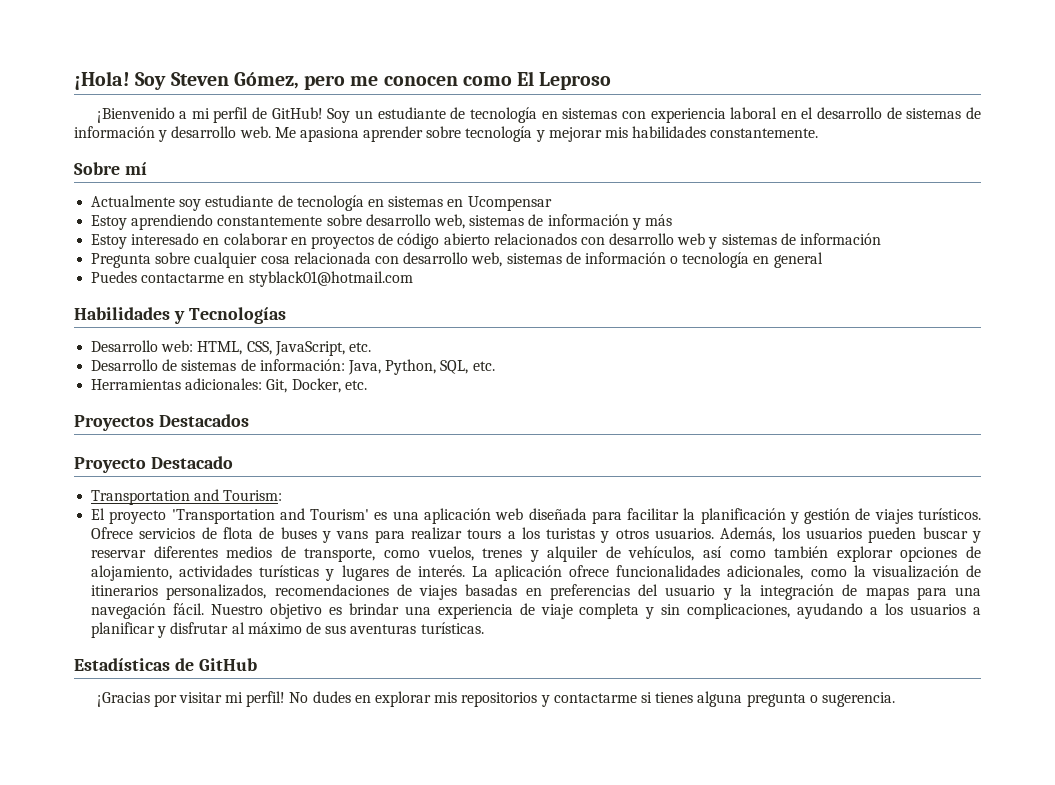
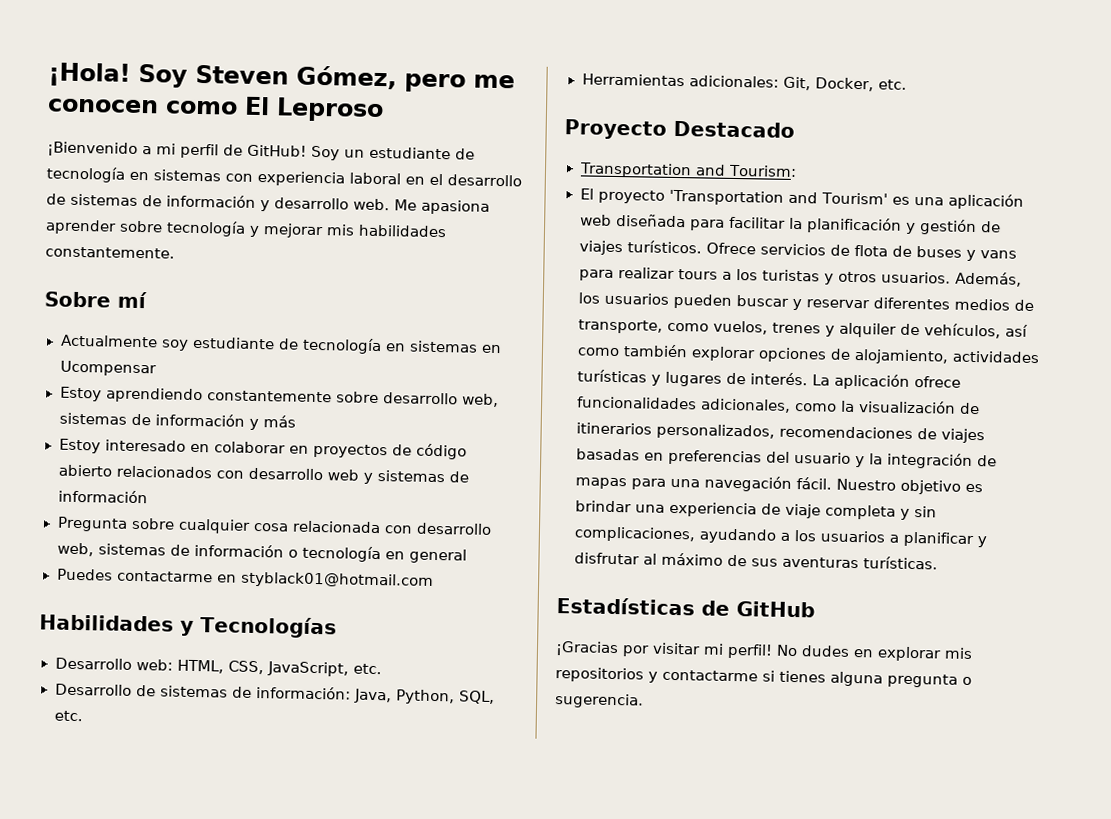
[74,414,249,431] // Proyectos Destacados -> (907, 84) none

